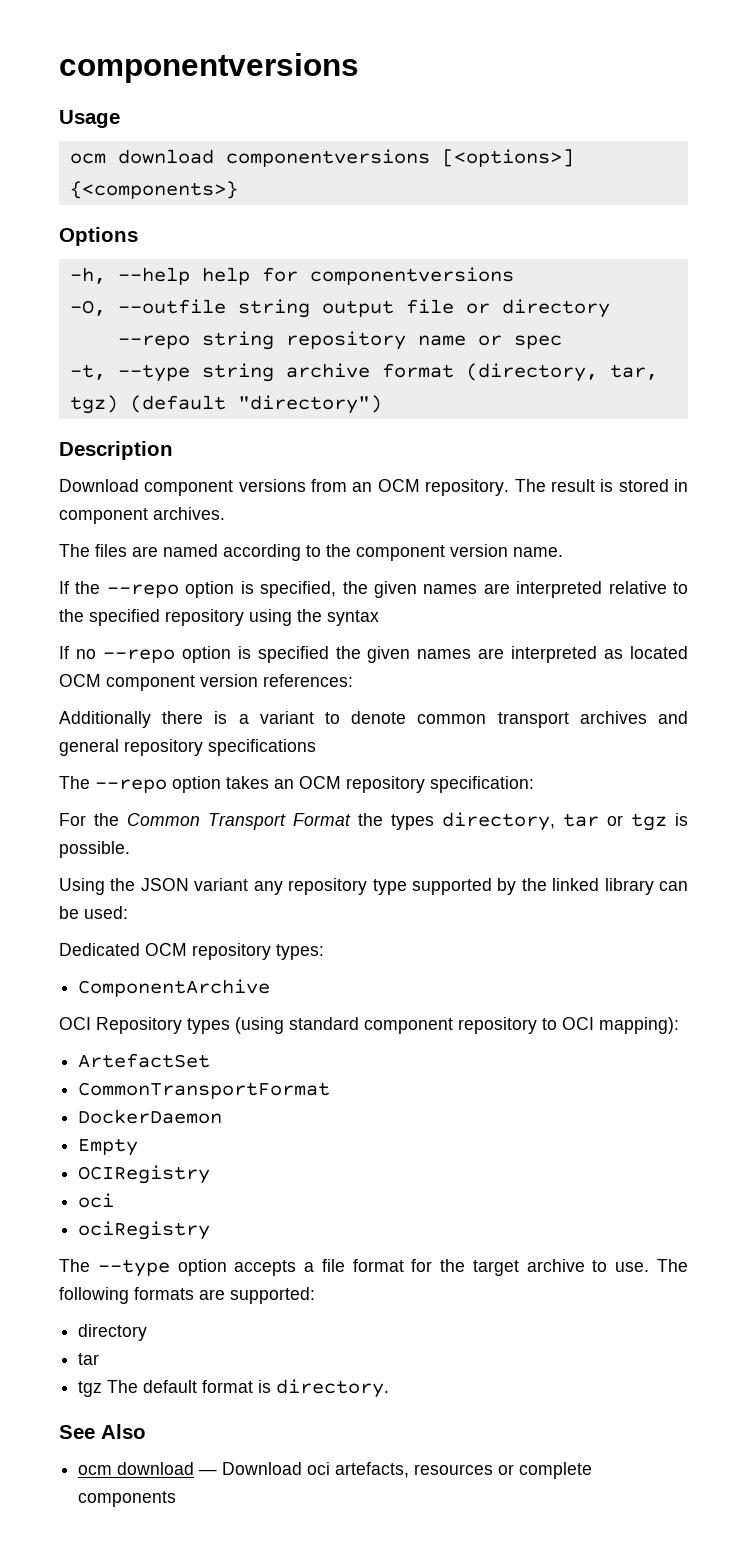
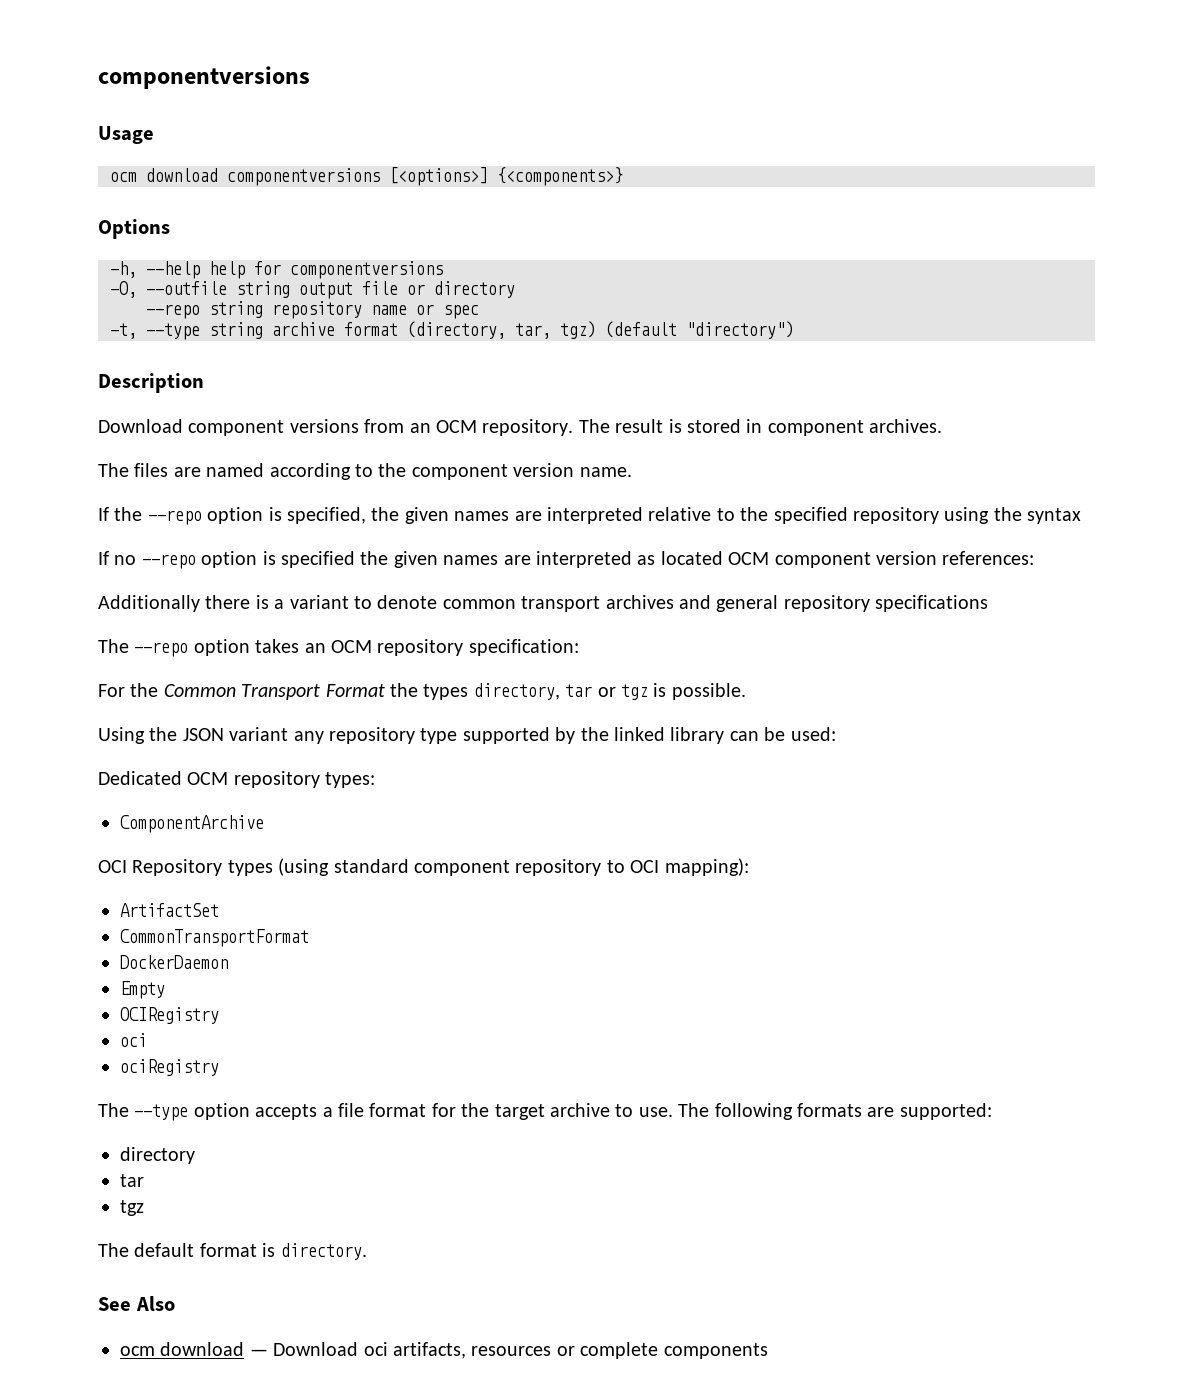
[78,1053,211,1068] ArtefactSet -> [120,903,219,917] ArtifactSet
(103, 1389) none -> (144, 1208) //
[335,1462,410,1478] artefacts, -> [393,1342,466,1359] artifacts,

